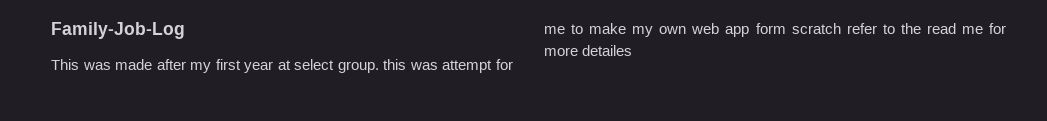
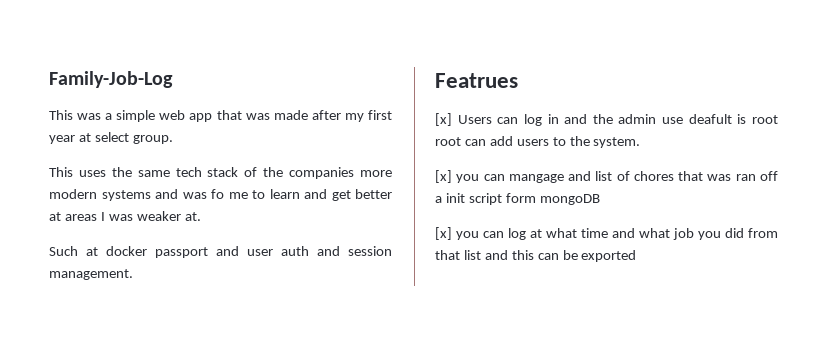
(111, 66) none -> [105,110,270,122] a simple web app that was
[383,59,514,73] [544,23,1006,37] [544,45,633,56] this was attempt for me to make my own web app form scratch refer to the read me for more detailes -> [49,167,392,179] [49,189,392,201] [49,211,201,221] [49,246,392,258] [49,269,133,280] [435,73,518,88] [435,113,778,126] [435,136,641,148] [435,170,778,183] [435,193,600,205] [435,227,778,240] [435,250,637,262] // This uses the same tech stack of the companies more modern systems and was fo me to learn and get better at areas I was weaker at. // Such at docker passport and user auth and session management. // Featrues // [x] Users can log in and the admin use deafult is root root can add users to the system. // [x] you can mangage and list of chores that was ran off a init script form mongoDB // [x] you can log at what time and what job you did from that list and this can be exported

